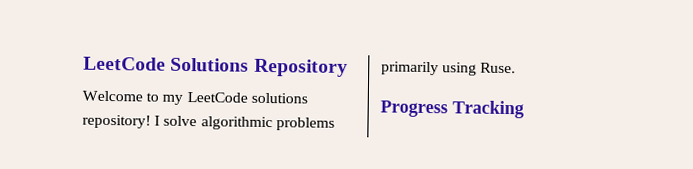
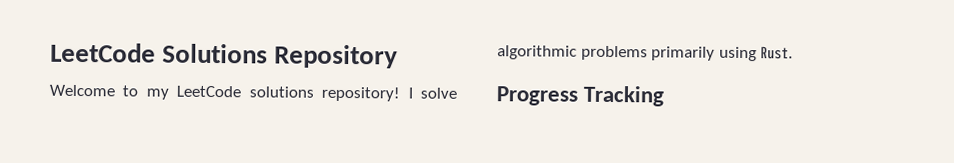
[480,62,517,74] Rusе. -> [760,46,794,60] Rust.

